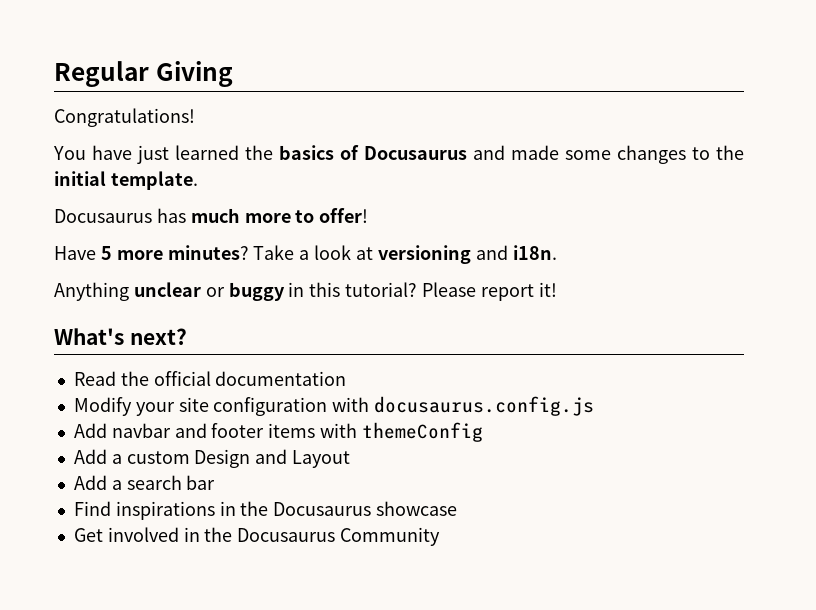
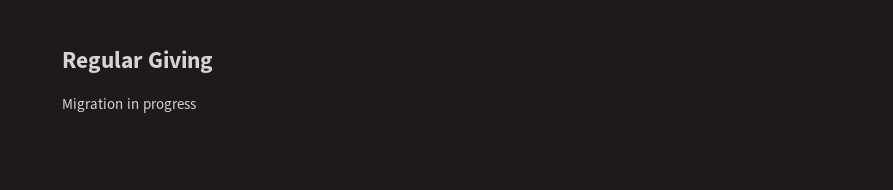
[54,108,195,127] [53,145,744,164] [54,171,198,190] [54,208,369,223] [54,245,557,264] [54,282,557,301] [54,328,187,345] [73,371,347,386] [73,396,595,416] [73,422,483,442] [73,449,351,468] [73,475,216,490] [73,501,458,520] [73,527,441,546] Congratulations! // You have just learned the basics of Docusaurus and made some changes to the initial template. // Docusaurus has much more to offer! // Have 5 more minutes? Take a look at versioning and i18n. // Anything unclear or buggy in this tutorial? Please report it! // What's next? // Read the official documentation // Modify your site configuration with docusaurus.config.js // Add navbar and footer items with themeConfig // Add a custom Design and Layout // Add a search bar // Find inspirations in the Docusaurus showcase // Get involved in the Docusaurus Community -> [62,98,197,113] Migration in progress

